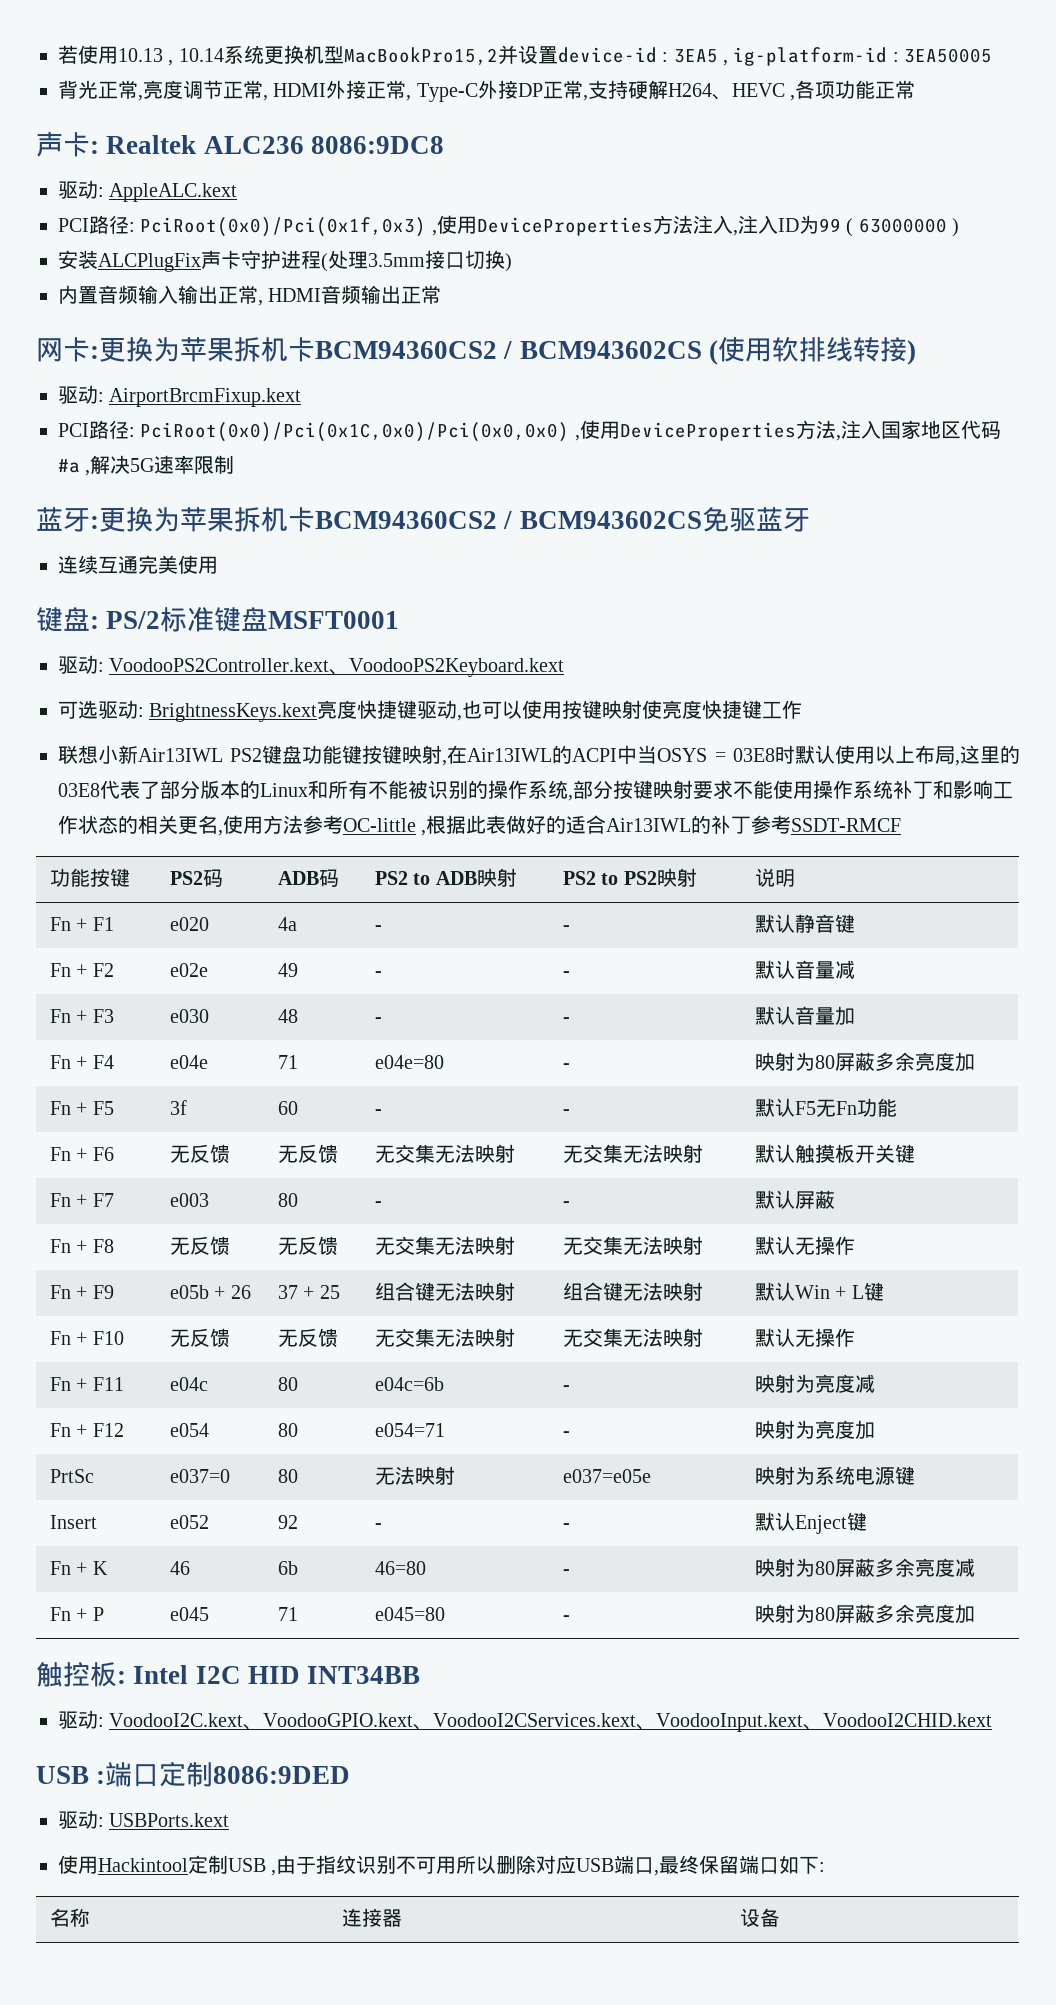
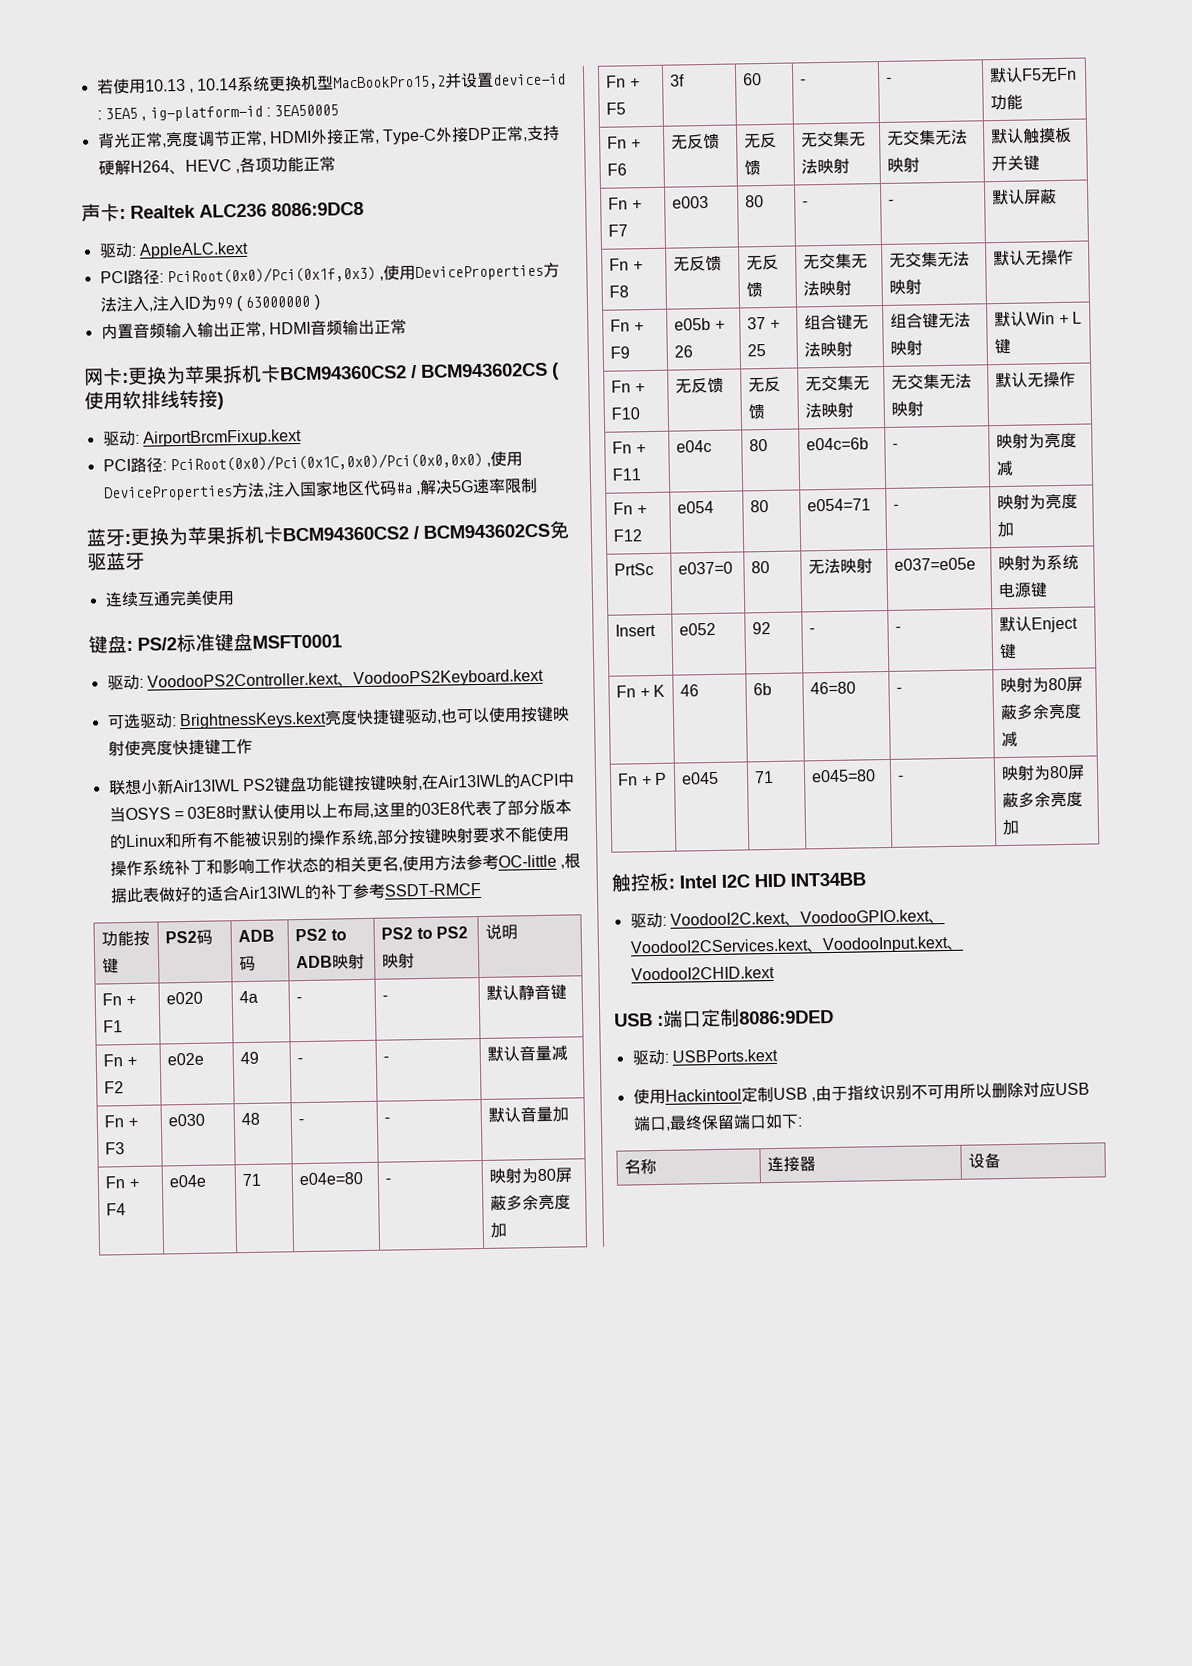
[58,250,512,272] // 安装ALCPlugFix声卡守护进程(处理3.5mm接口切换) -> (321, 302) none

